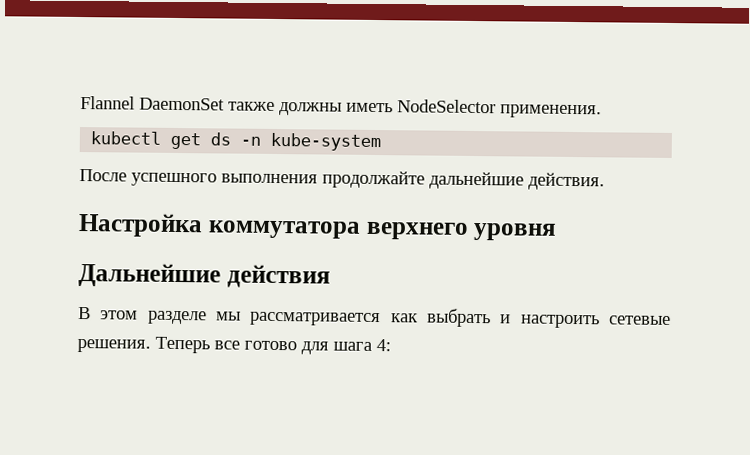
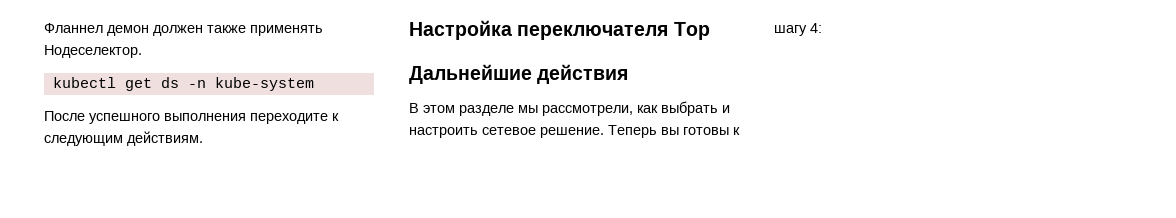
[80,96,602,119] Flannel DaemonSet также должны иметь NodeSelector применения. -> [44,23,323,36] [44,45,142,58] Фланнел демон должен также применять Нодеселектор.
[322,170,605,191] [78,213,558,241] продолжайте дальнейшие действия. // Настройка коммутатора верхнего уровня -> [250,113,339,124] [44,131,203,146] [409,20,710,40] переходите к следующим действиям. // Настройка переключателя Тор
[250,311,382,327] рассматривается -> [542,105,633,116] рассмотрели,
[609,315,671,325] [77,336,372,355] сетевые решения. Теперь все готово для шага -> [482,125,740,138] [774,25,807,36] сетевое решение. Теперь вы готовы к шагу

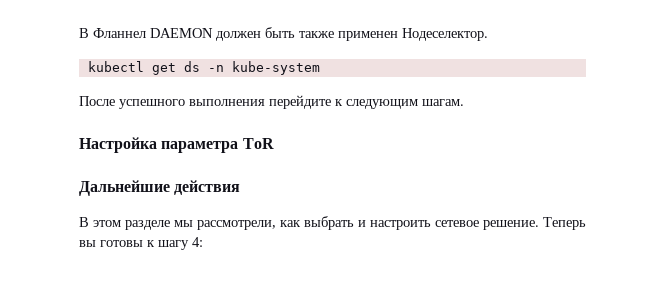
[44,23,323,36] Фланнел демон должен также применять -> [79,27,398,41] В Фланнел DAEMON должен быть также применен
[250,113,328,124] переходите -> [269,95,331,109] перейдите
[127,131,203,146] действиям. -> [422,99,464,106] шагам.
[517,22,710,40] переключателя Тор -> [161,138,274,153] параметра ToR

